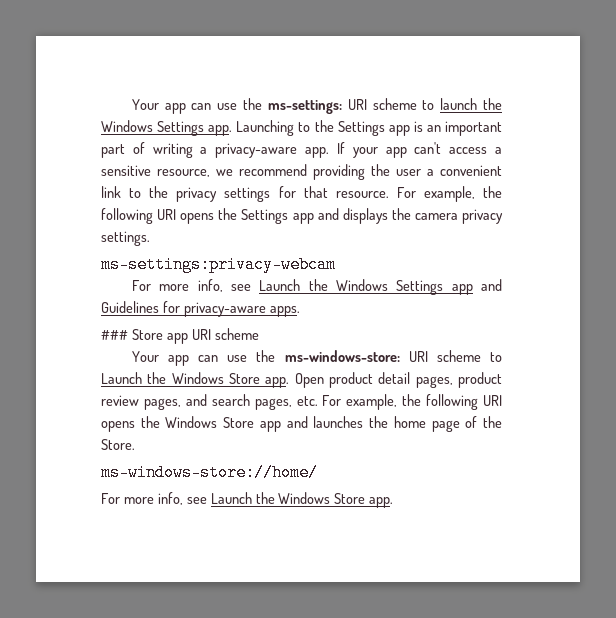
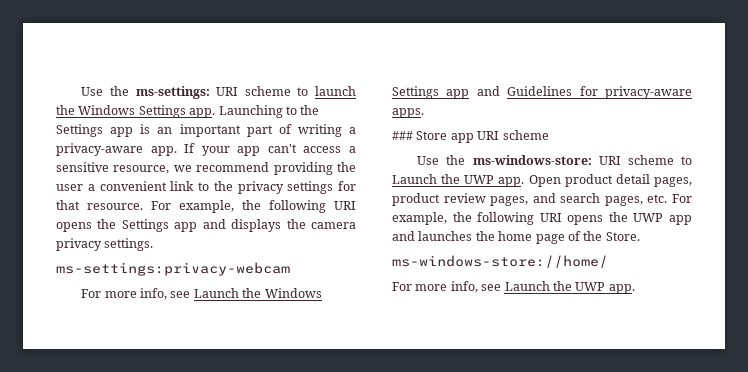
[131,99,238,114] Your app can use -> [81,87,104,96] Use
[131,351,248,366] Your app can use -> [417,156,440,165] Use
[171,372,260,384] Windows Store -> [464,175,495,184] UWP
[165,416,255,428] Windows Store -> [633,213,664,222] UWP
[278,492,366,504] Windows Store -> [575,282,606,291] UWP

